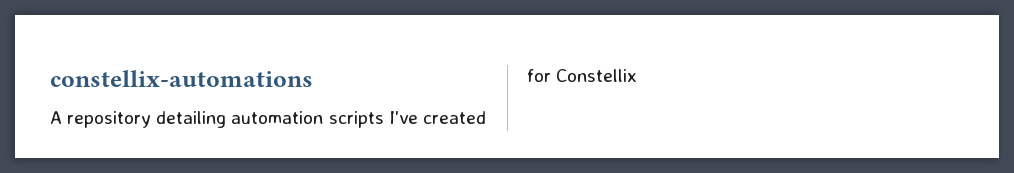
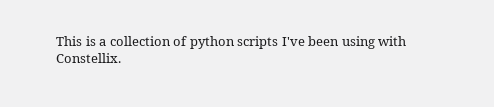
[50,70,313,87] [50,111,486,128] [527,69,638,82] constellix-automations // A repository detailing automation scripts I've created for Constellix -> [56,36,407,49] [56,53,121,63] This is a collection of python scripts I've been using with Constellix.

